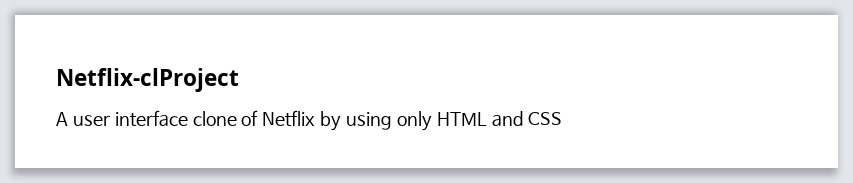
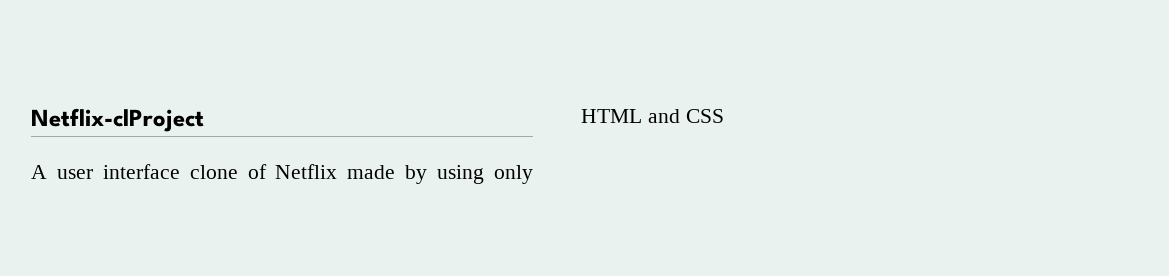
(316, 118) none -> [347,165,396,179] made

